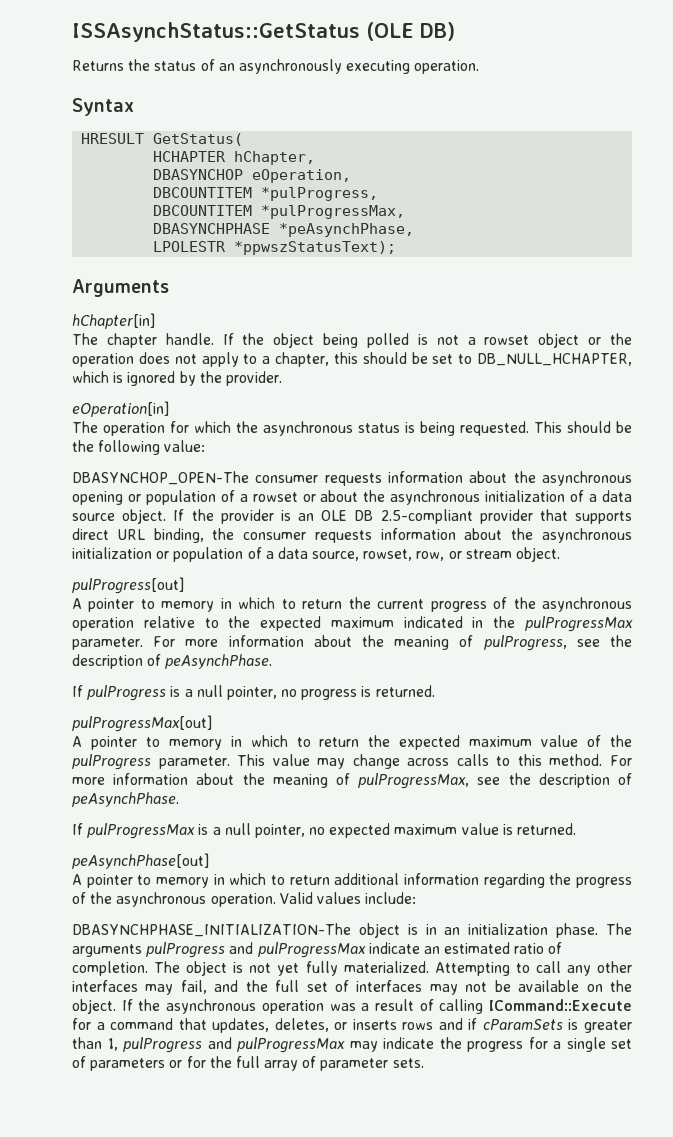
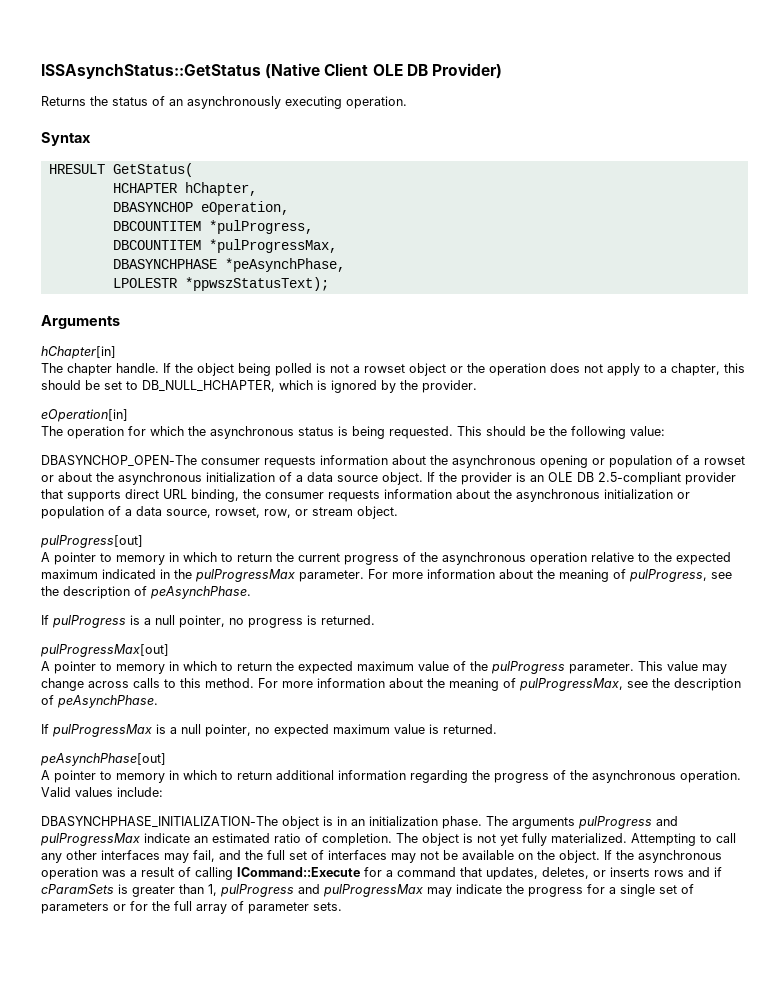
[366,22,455,41] (OLE DB) -> [265,63,502,79] (Native Client OLE DB Provider)

